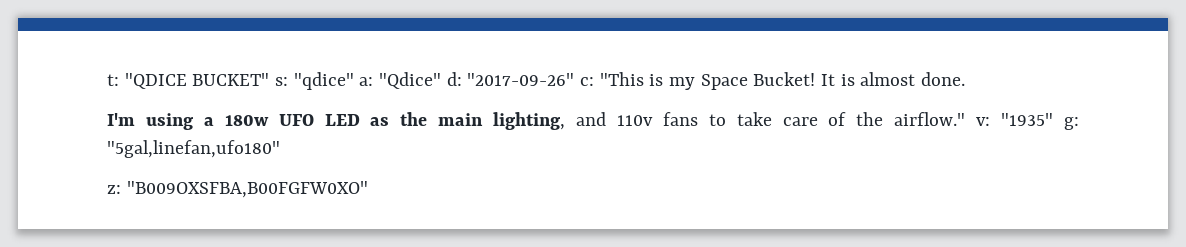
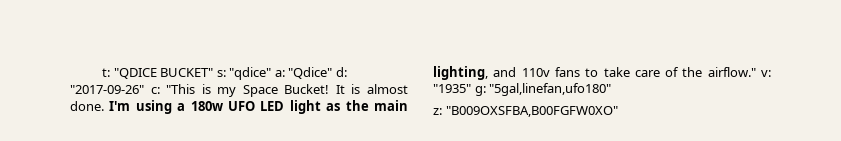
(966, 79) // -> (104, 106) none
(360, 120) none -> [289,100,321,114] light

